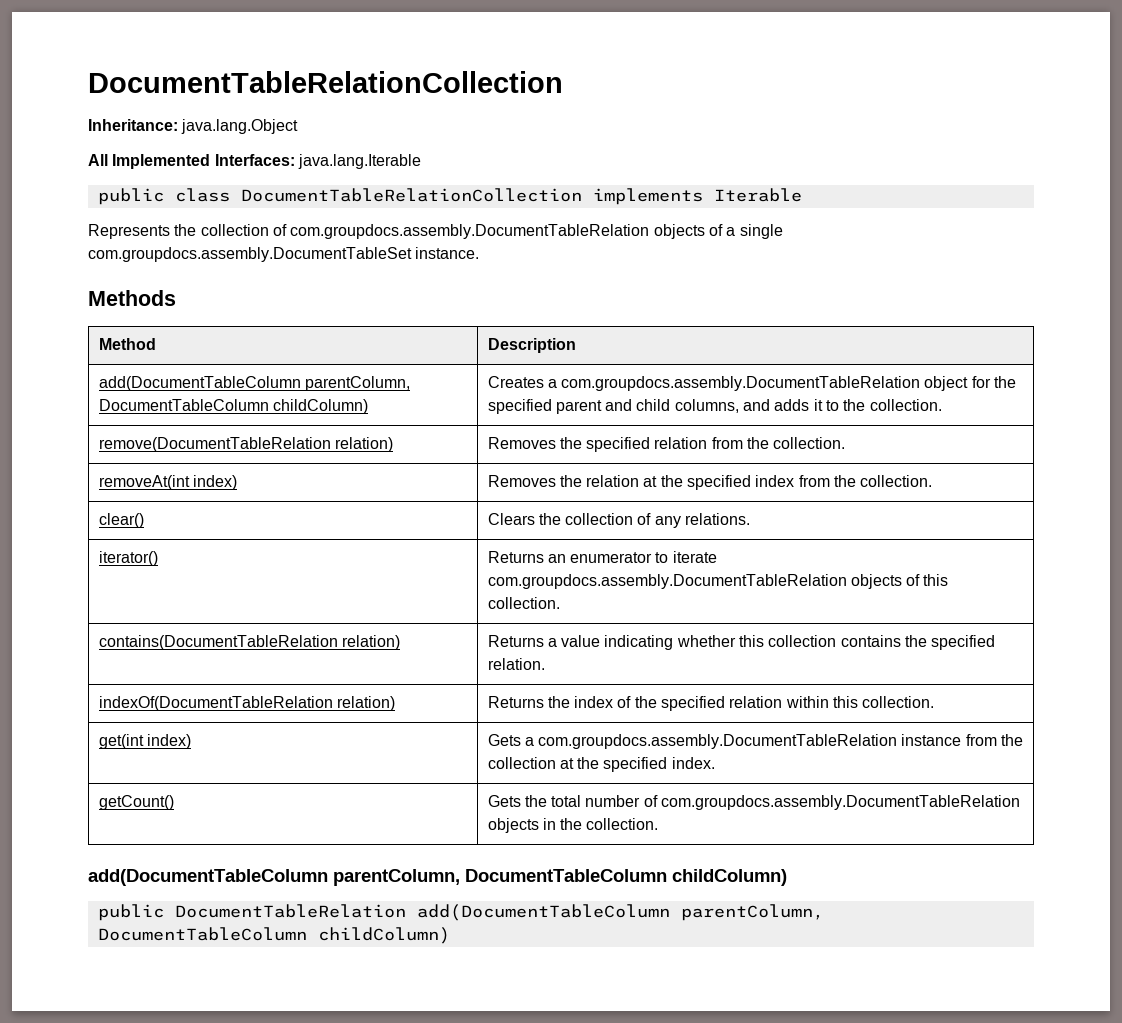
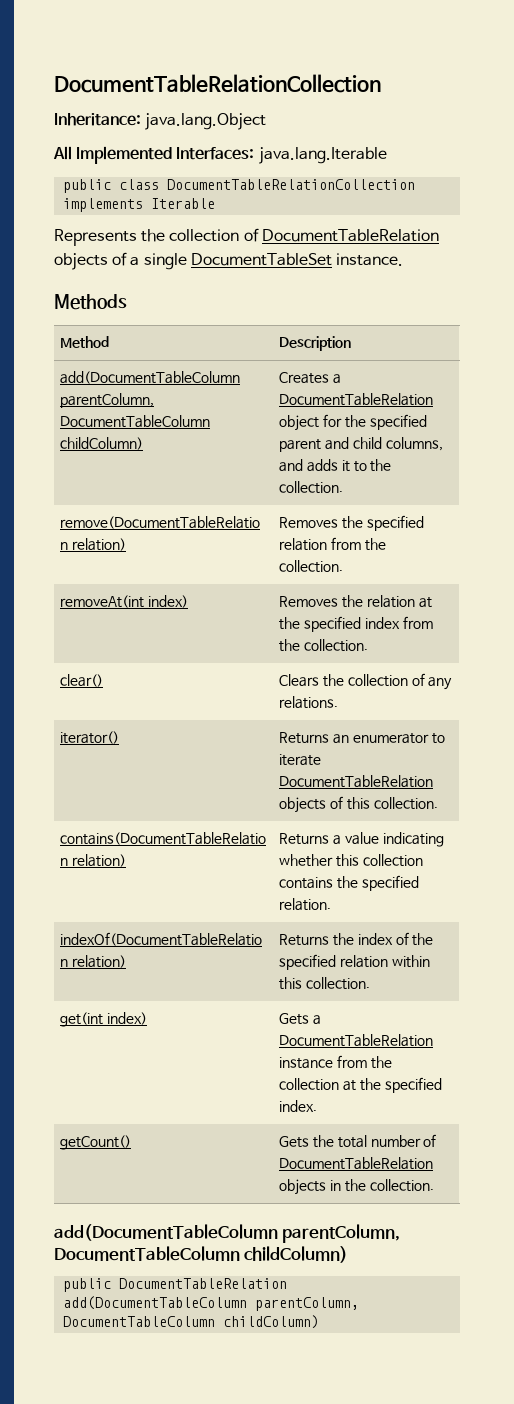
[290,224,650,239] com.groupdocs.assembly.DocumentTableRelation -> [261,229,439,242] DocumentTableRelation
[88,247,412,262] com.groupdocs.assembly.DocumentTableSet -> [190,253,332,266] DocumentTableSet
[561,376,921,391] com.groupdocs.assembly.DocumentTableRelation -> [279,393,434,406] DocumentTableRelation
[487,574,847,589] com.groupdocs.assembly.DocumentTableRelation -> [279,775,434,788] DocumentTableRelation
[538,734,898,749] com.groupdocs.assembly.DocumentTableRelation -> [279,1034,434,1047] DocumentTableRelation
[661,795,1021,810] com.groupdocs.assembly.DocumentTableRelation -> [279,1157,434,1170] DocumentTableRelation

